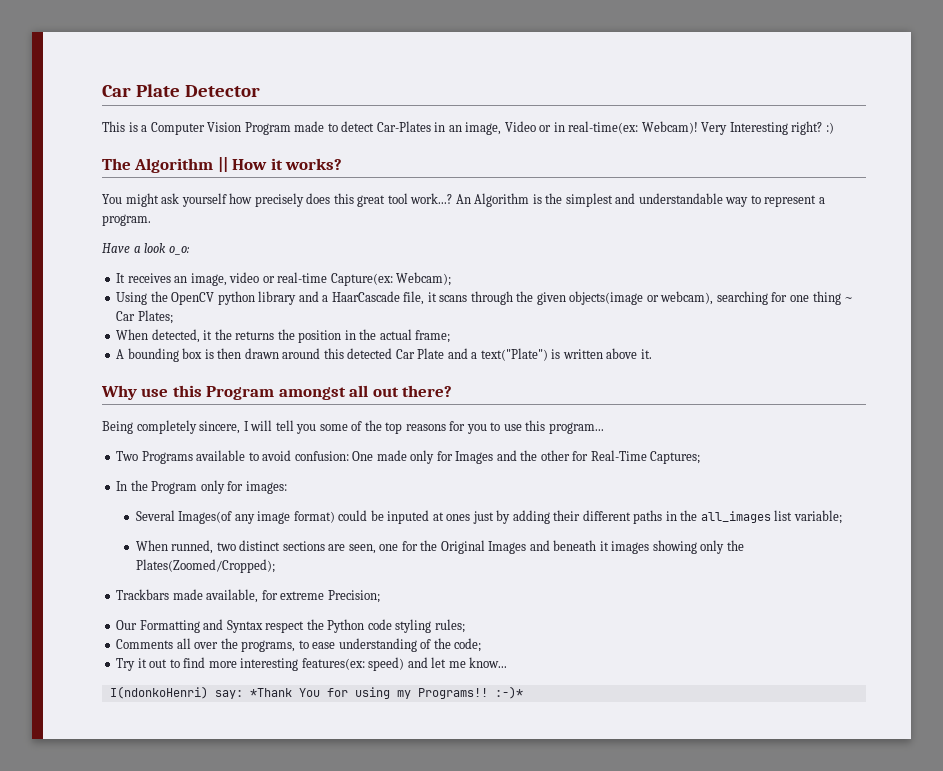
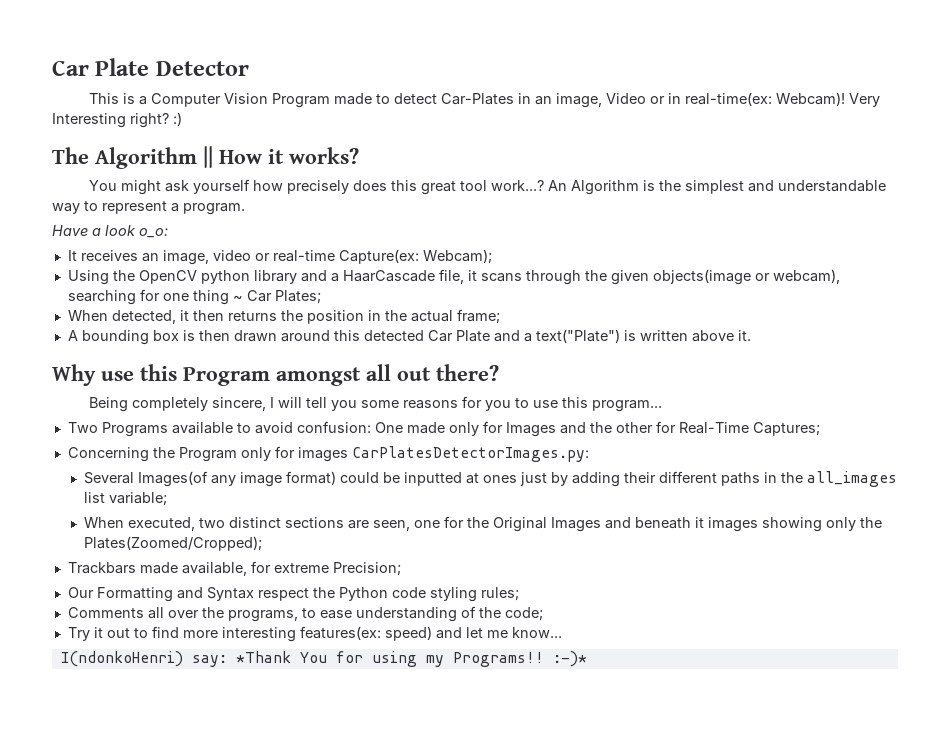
[214,329,232,340] the -> [192,310,224,321] then
[351,420,403,434] of the top -> (399, 404) none
[116,481,128,491] In -> [67,447,149,462] Concerning
[245,481,287,494] images: -> [297,446,589,462] images CarPlatesDetectorImages.py:
[387,510,430,524] inputed -> [403,472,462,486] inputted
[171,540,214,554] runned, -> [127,517,195,531] executed,

